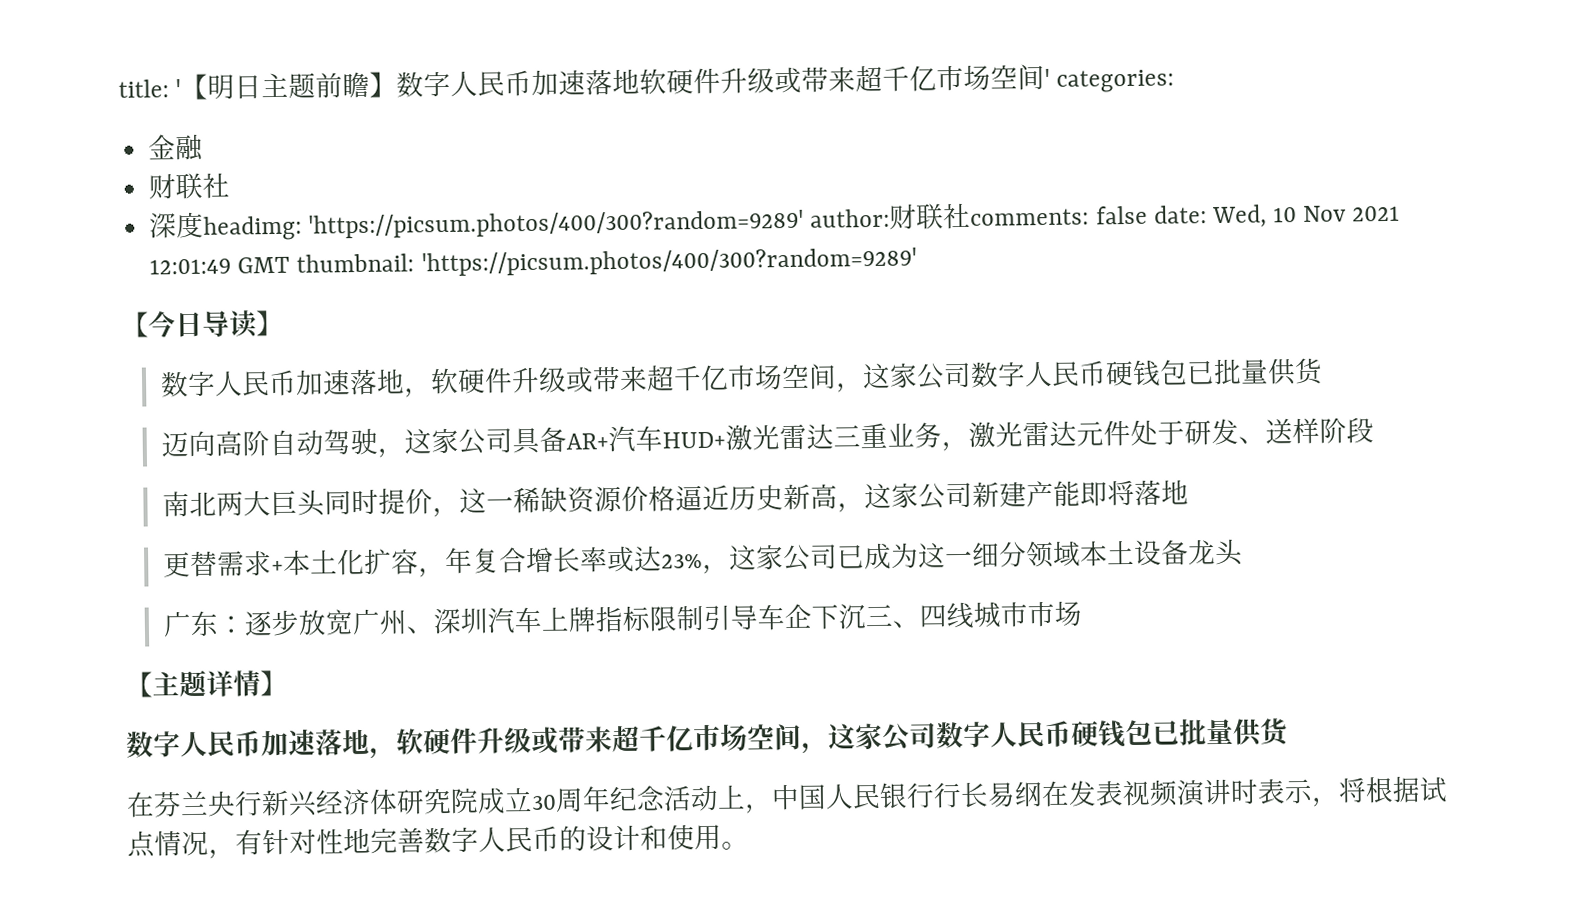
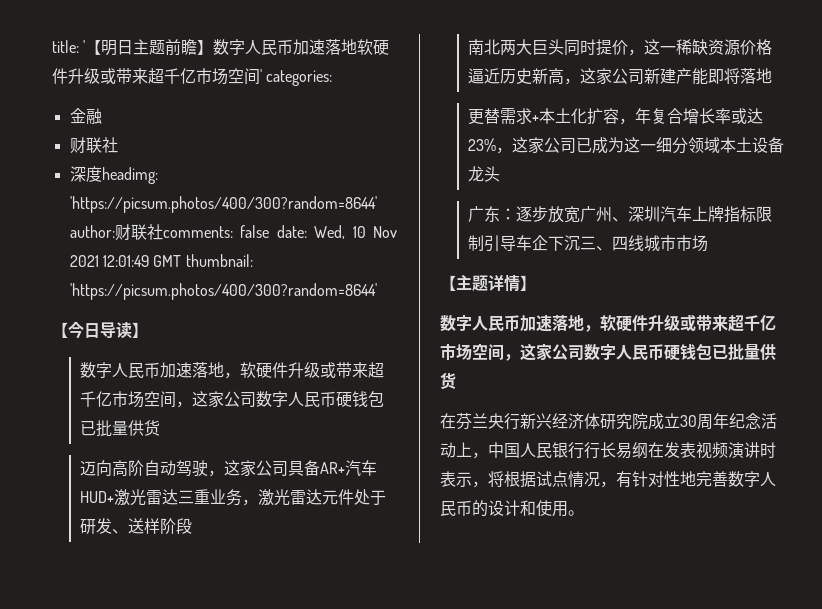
[308,209,805,239] 'https://picsum.photos/400/300?random=9289' -> [69,196,377,213] 'https://picsum.photos/400/300?random=8644'
[420,247,917,277] 'https://picsum.photos/400/300?random=9289' -> [69,283,377,300] 'https://picsum.photos/400/300?random=8644'

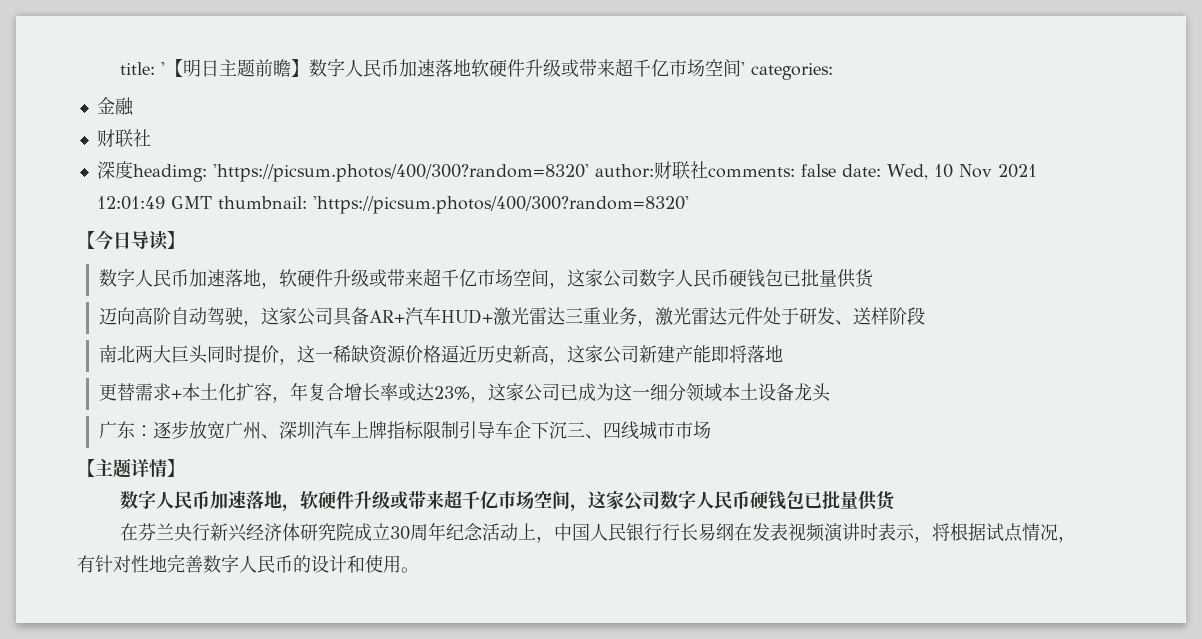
[69,196,377,213] 'https://picsum.photos/400/300?random=8644' -> [212,164,589,182] 'https://picsum.photos/400/300?random=8320'
[69,283,377,300] 'https://picsum.photos/400/300?random=8644' -> [312,196,689,214] 'https://picsum.photos/400/300?random=8320'

